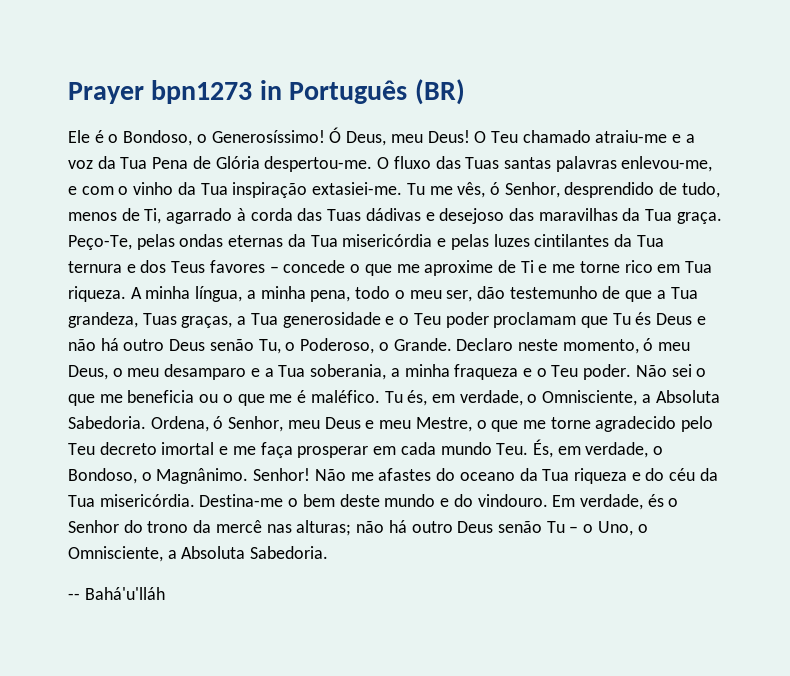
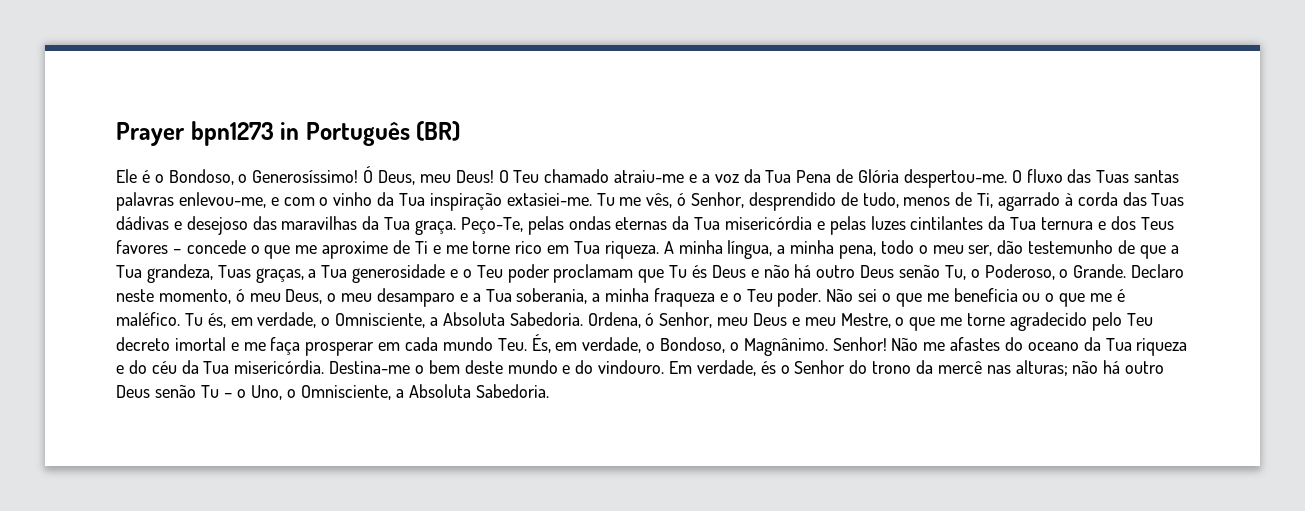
[68,587,165,600] // -- Bahá'u'lláh -> (549, 391) none

